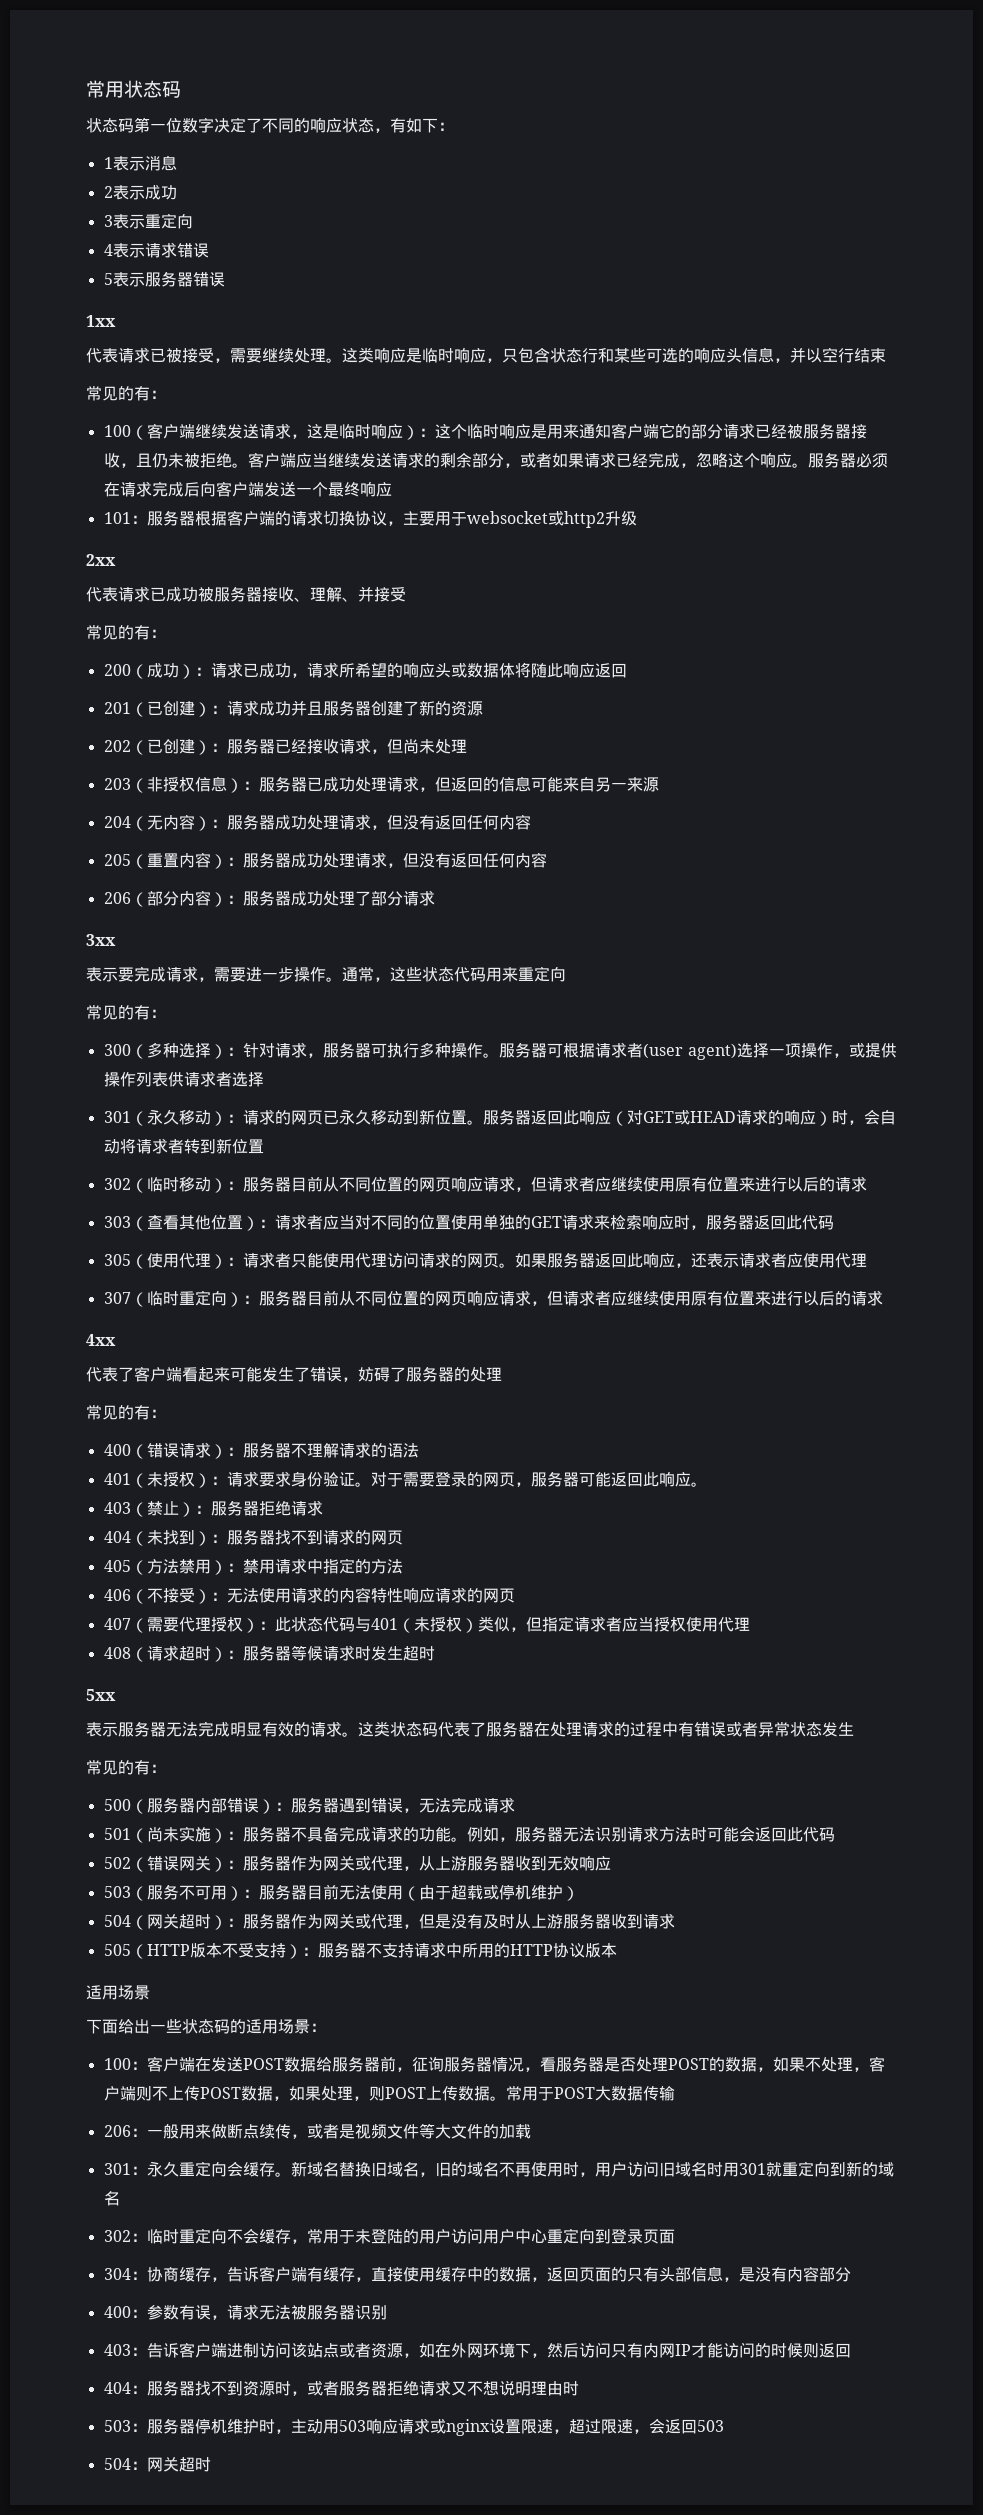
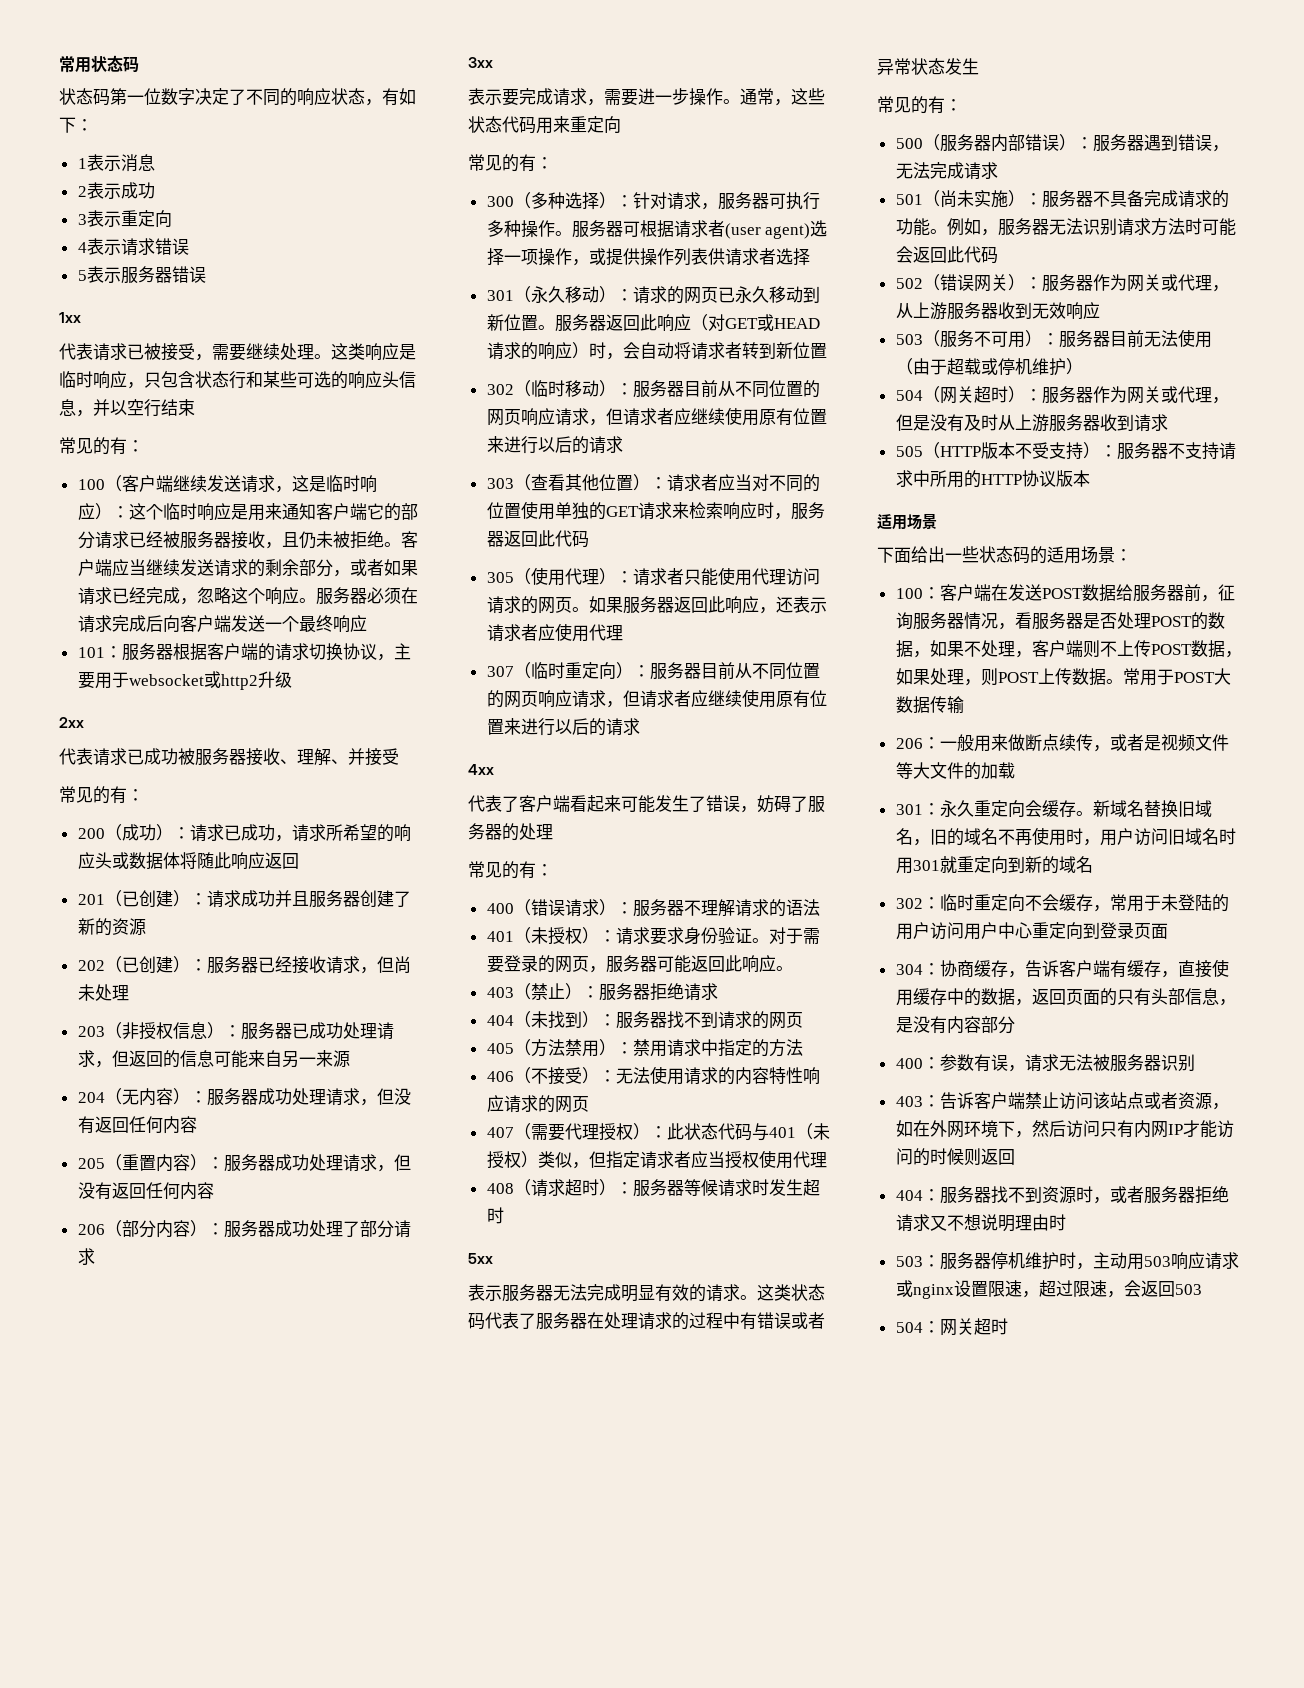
[226,2343,259,2358] 进制 -> [1024,1092,1059,1109] 禁止

